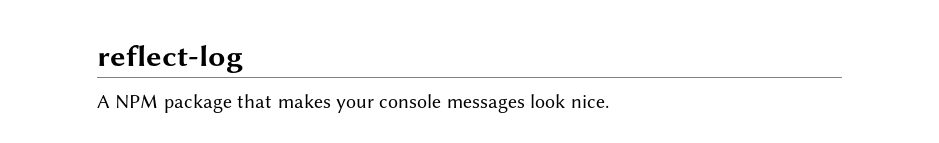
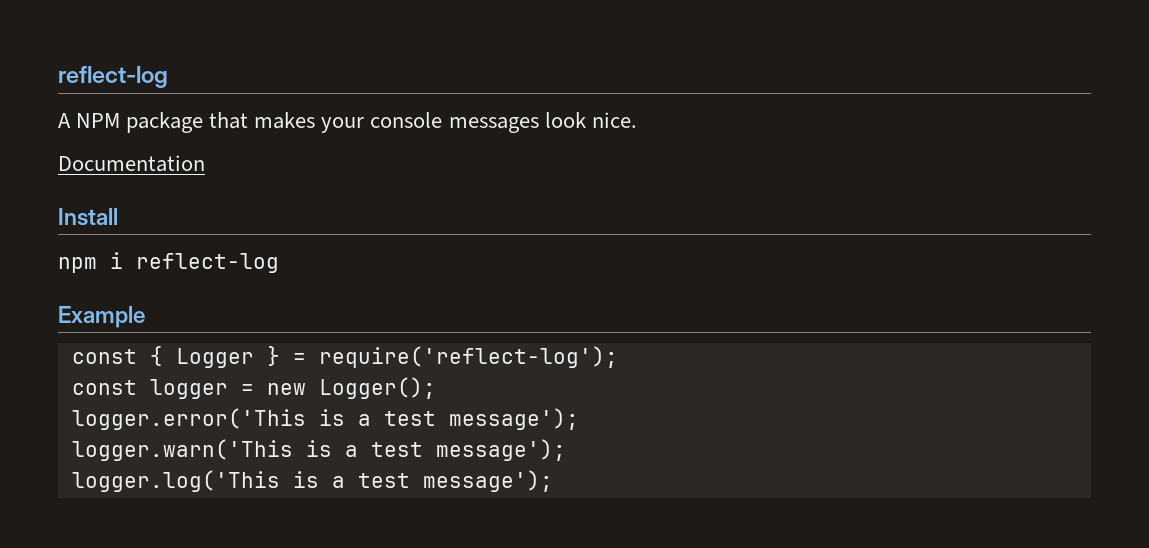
(609, 101) none -> [58,155,205,172] [58,208,118,226] [58,252,279,273] [58,306,145,328] [71,346,618,368] [71,377,436,399] [71,408,579,430] [71,439,566,461] [71,470,553,492] // Documentation // Install // npm i reflect-log // Example // const { Logger } = require('reflect-log'); // const logger = new Logger(); // logger.error('This is a test message'); // logger.warn('This is a test message'); // logger.log('This is a test message');

